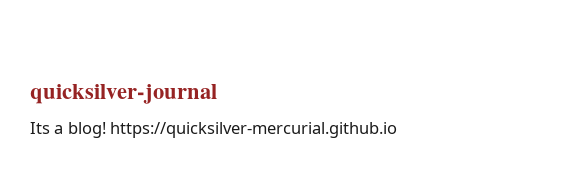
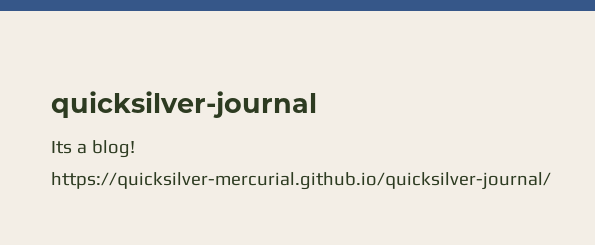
[110,122,398,138] https://quicksilver-mercurial.github.io -> [51,172,551,190] https://quicksilver-mercurial.github.io/quicksilver-journal/

